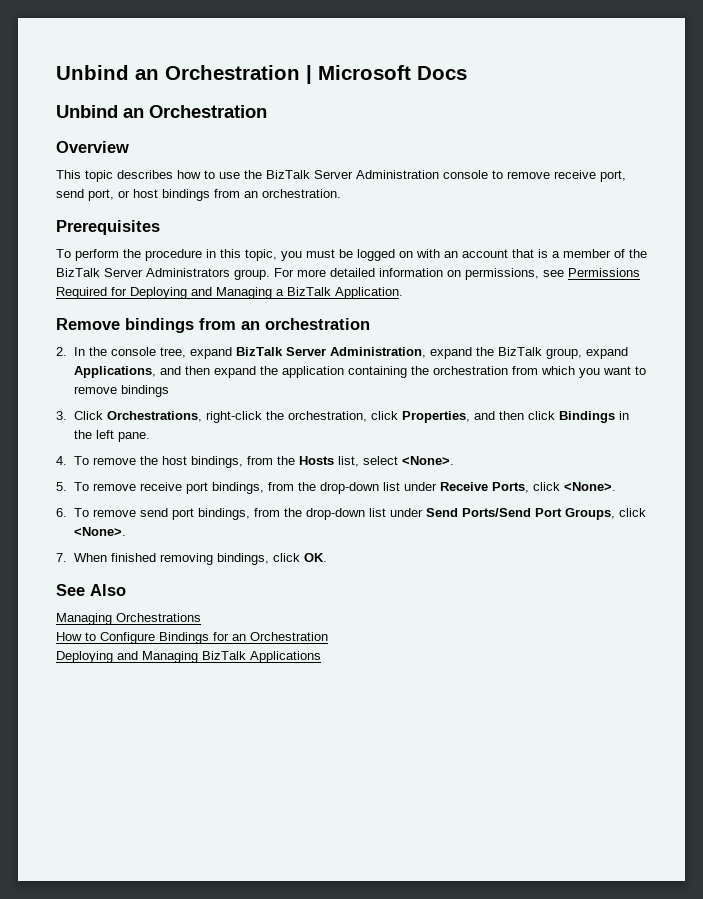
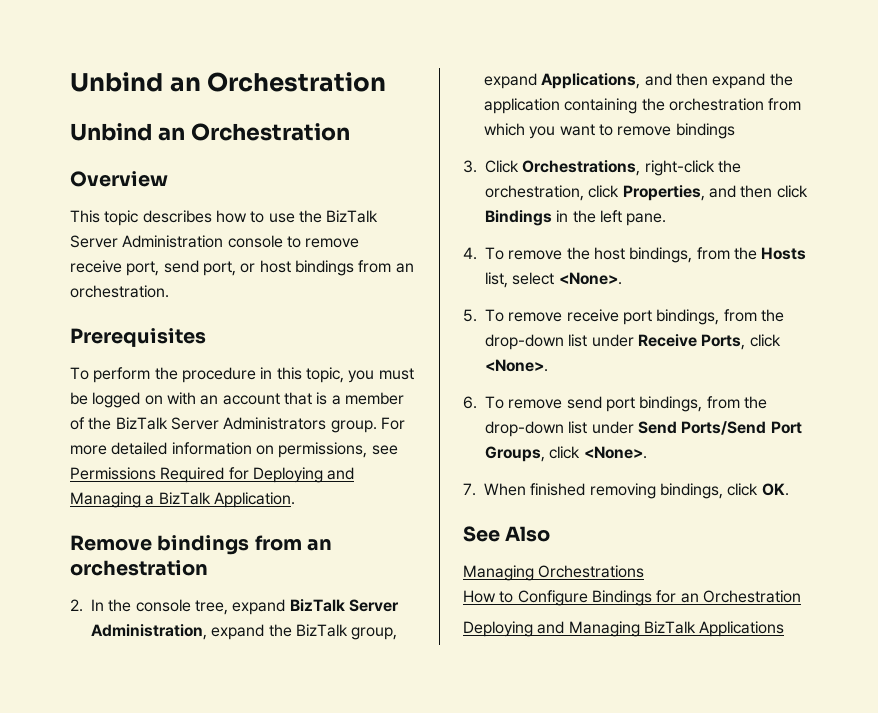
[56,65,467,84] Unbind an Orchestration | Microsoft Docs -> [70,72,387,92] Unbind an Orchestration

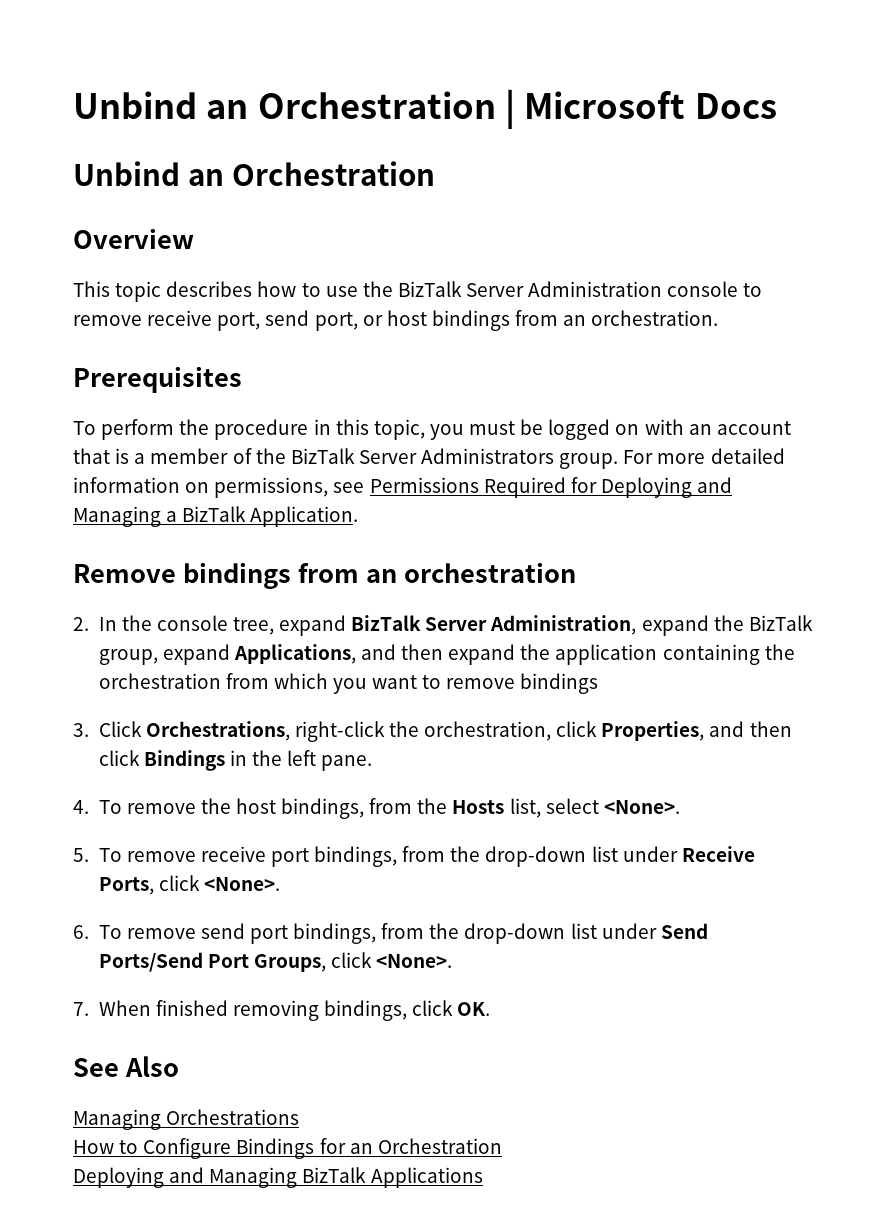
[70,72,387,92] Unbind an Orchestration -> [73,89,777,129] Unbind an Orchestration | Microsoft Docs

